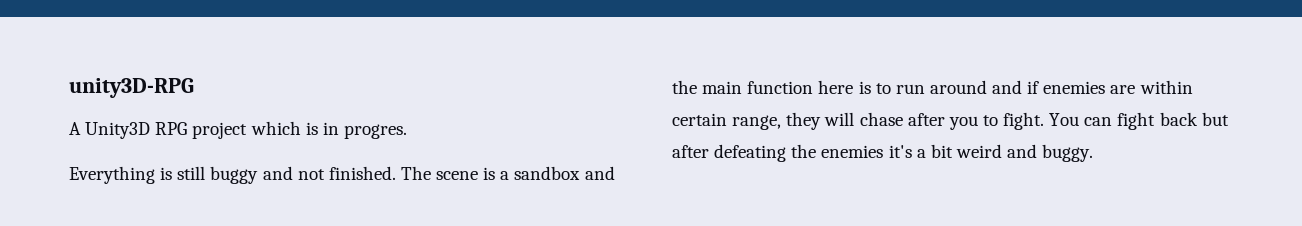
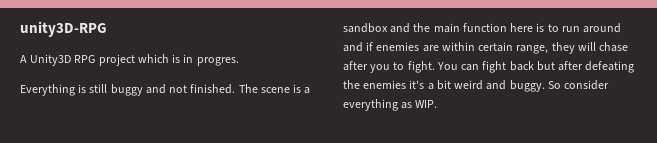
(1094, 153) none -> [547,80,610,90] [343,99,438,111] So consider everything as WIP.

